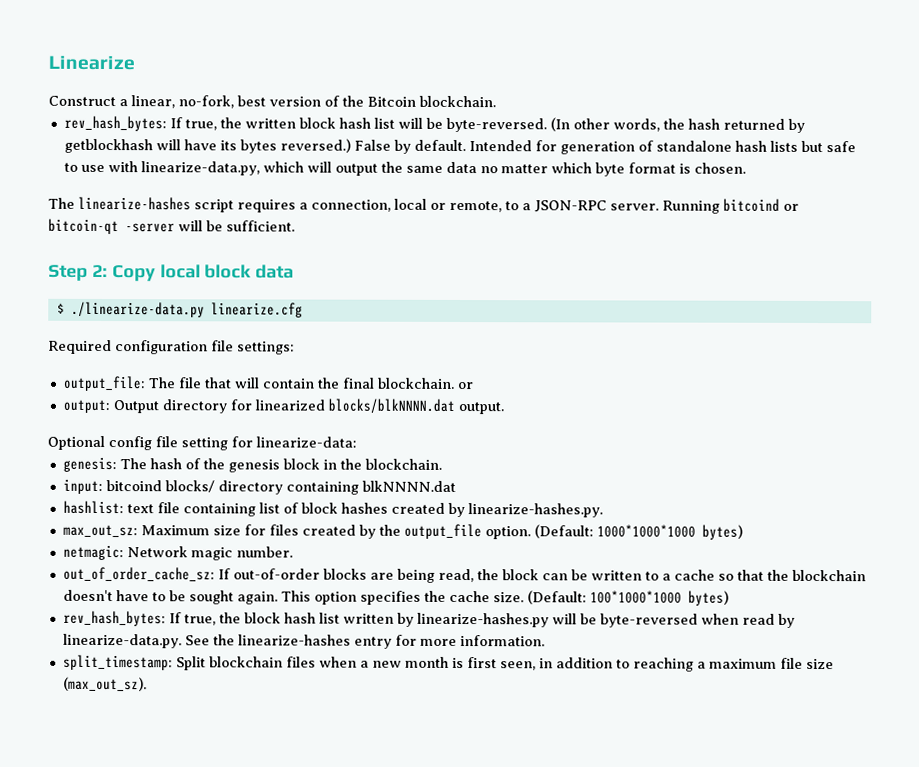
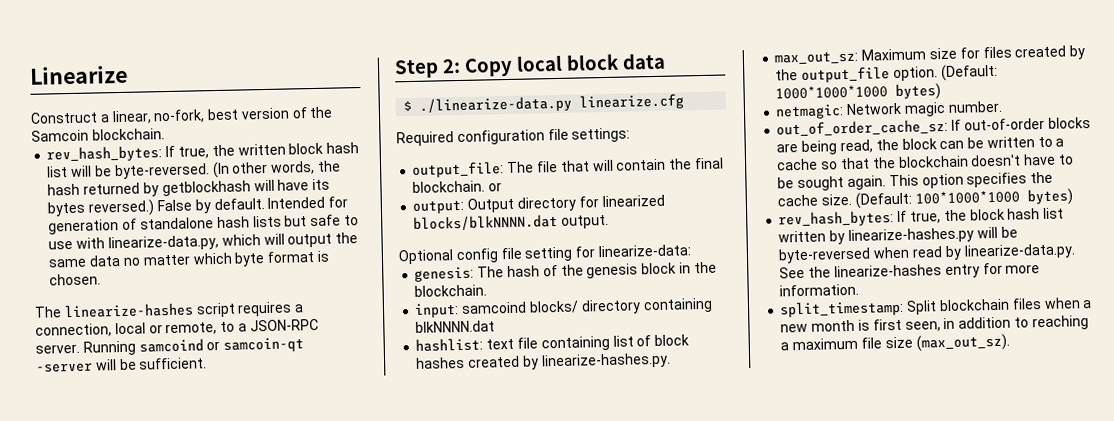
[367,96,416,107] Bitcoin -> [31,129,89,142] Samcoin
[723,198,799,212] [48,218,119,235] bitcoind or bitcoin-qt -> [138,337,305,353] samcoind or samcoin-qt
[105,480,162,492] bitcoind -> [461,301,528,314] samcoind

